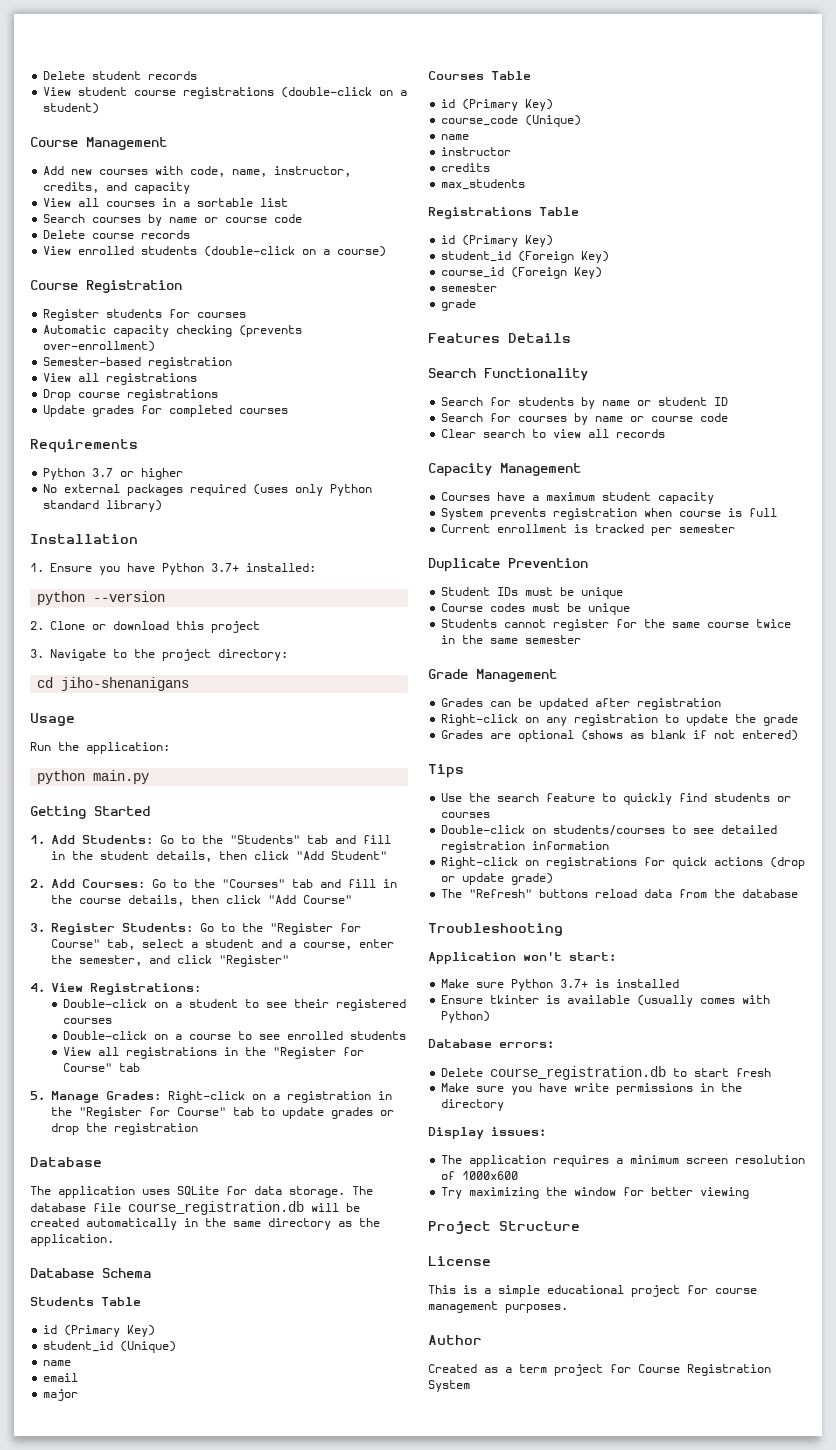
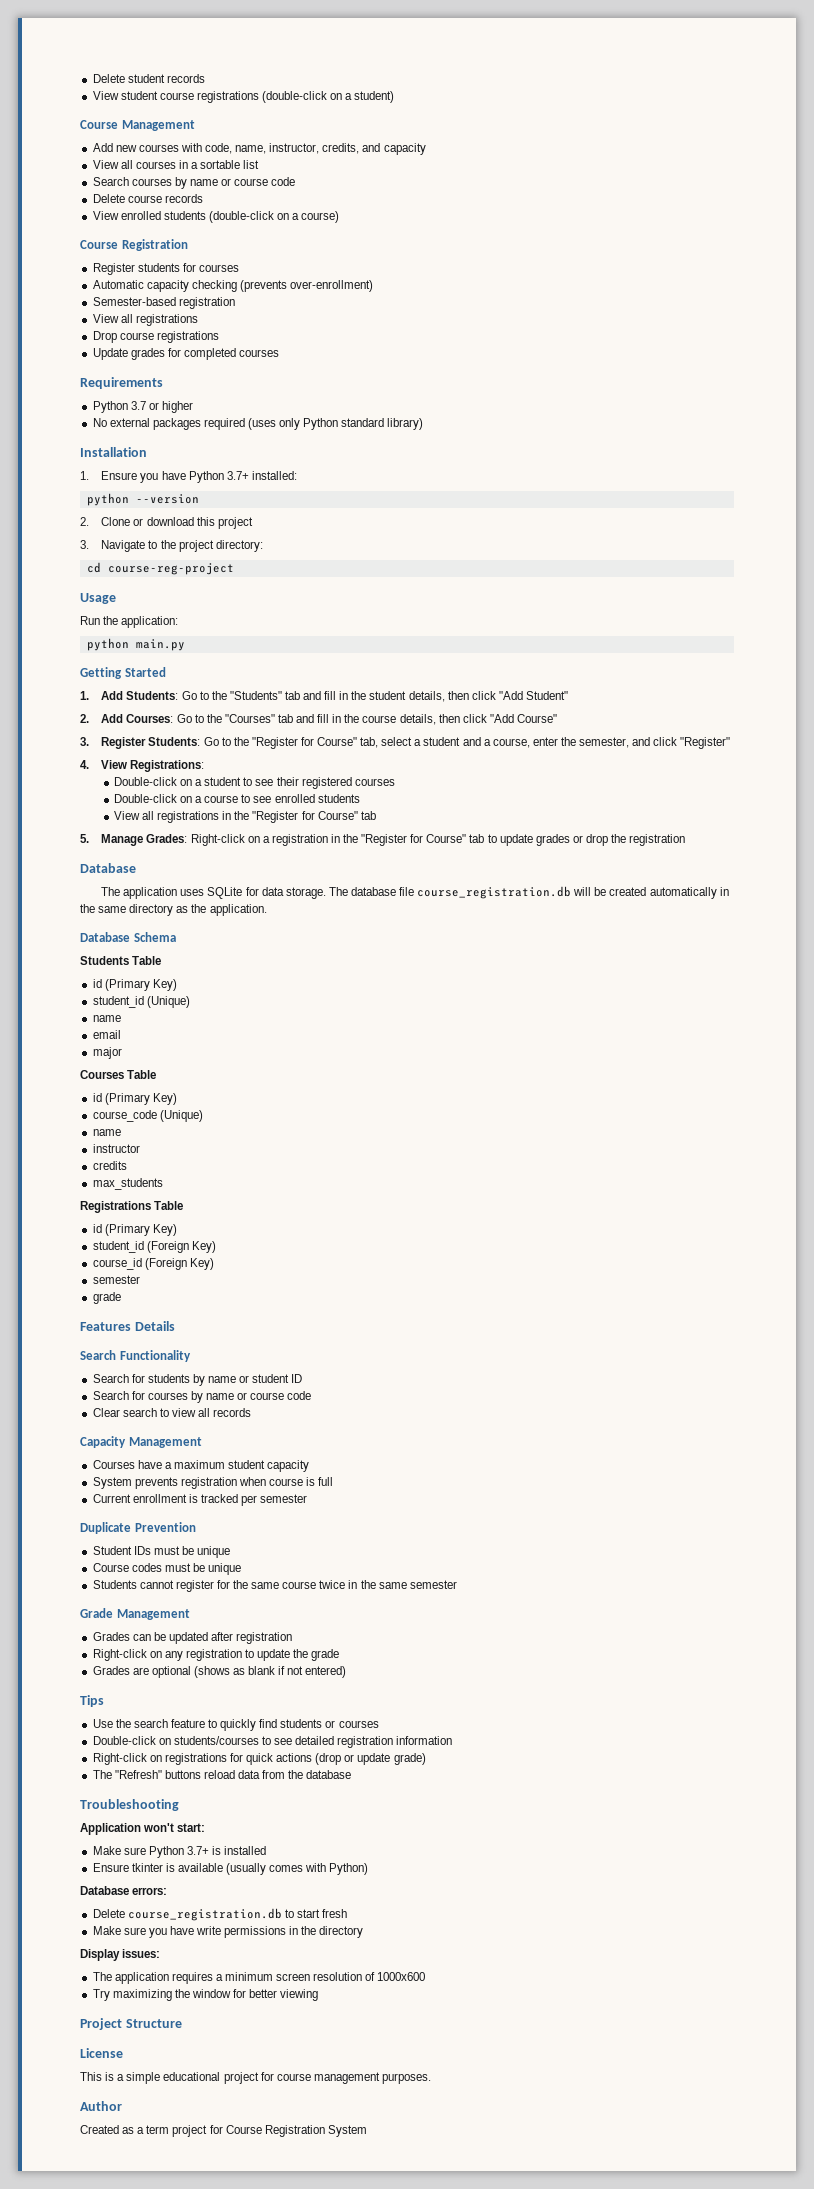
[61,677,190,691] jiho-shenanigans -> [107,563,234,575] course-reg-project

